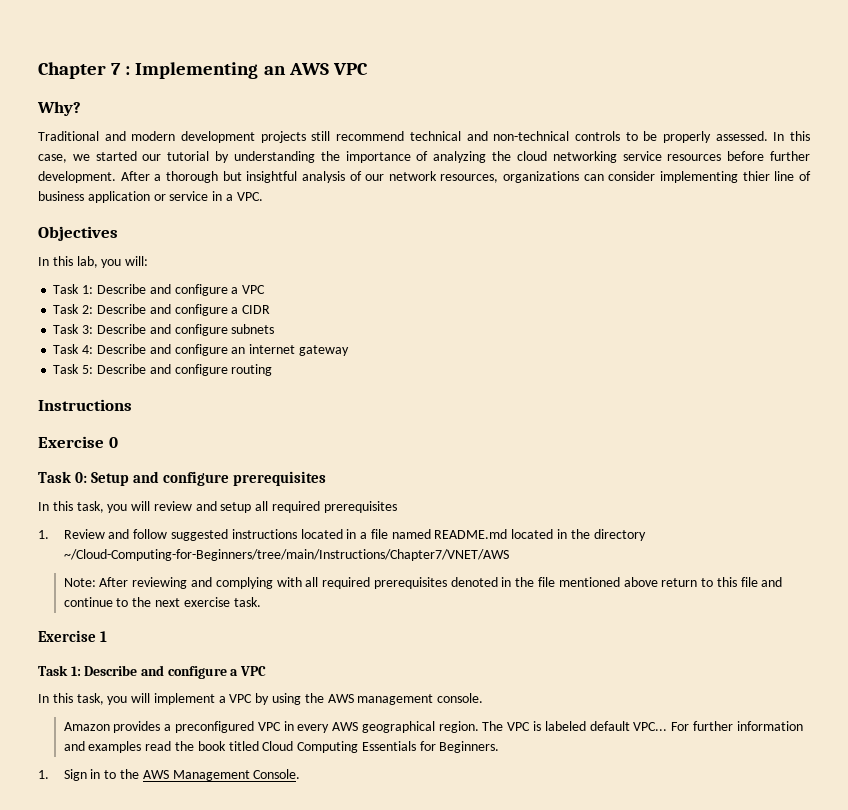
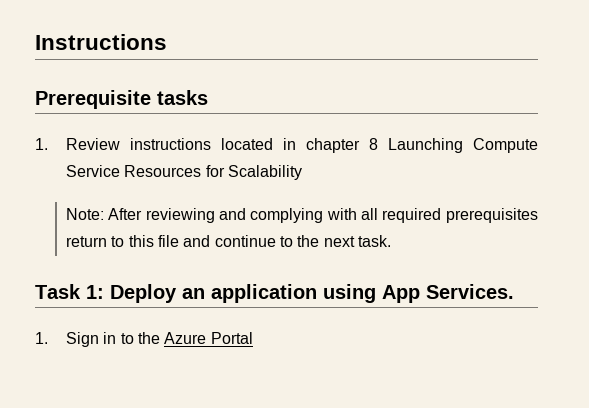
[38,62,368,79] [37,101,81,116] [38,131,810,143] [38,151,811,163] [38,171,811,183] [38,191,263,203] [38,226,118,241] [38,256,149,268] [53,284,266,296] [53,304,271,316] [53,324,275,336] [53,344,349,356] [53,364,273,376] [38,399,132,411] [38,436,118,448] [38,471,327,486] [38,501,397,513] [38,529,646,541] [63,549,509,561] Chapter 7 : Implementing an AWS VPC // Why? // Traditional and modern development projects still recommend technical and non-technical controls to be properly assessed. In this case, we started our tutorial by understanding the importance of analyzing the cloud networking service resources before further development. After a thorough but insightful analysis of our network resources, organizations can consider implementing thier line of business application or service in a VPC. // Objectives // In this lab, you will: // Task 1: Describe and configure a VPC // Task 2: Describe and configure a CIDR // Task 3: Describe and configure subnets // Task 4: Describe and configure an internet gateway // Task 5: Describe and configure routing // Instructions // Exercise 0 // Task 0: Setup and configure prerequisites // In this task, you will review and setup all required prerequisites // 1. Review and follow suggested instructions located in a file named README.md located in the directory ~/Cloud-Computing-for-Beginners/tree/main/Instructions/Chapter7/VNET/AWS -> [35,34,167,50] [35,90,208,109] [35,138,538,153] [65,165,302,180] Instructions // Prerequisite tasks // 1. Review instructions located in chapter 8 Launching Compute Service Resources for Scalability
[450,577,658,587] denoted in the file mentioned above -> (538, 215) none
[183,597,230,607] exercise -> (355, 241) none
[38,630,108,642] [38,665,266,679] [38,693,484,705] [63,721,803,733] [63,741,500,753] // Exercise 1 // Task 1: Describe and configure a VPC // In this task, you will implement a VPC by using the AWS management console. // Amazon provides a preconfigured VPC in every AWS geographical region. The VPC is labeled default VPC... For further information and examples read the book titled Cloud Computing Essentials for Beginners. -> [35,284,514,303] // Task 1: Deploy an application using App Services.
[142,769,301,781] AWS Management Console. -> [164,332,253,344] Azure Portal

